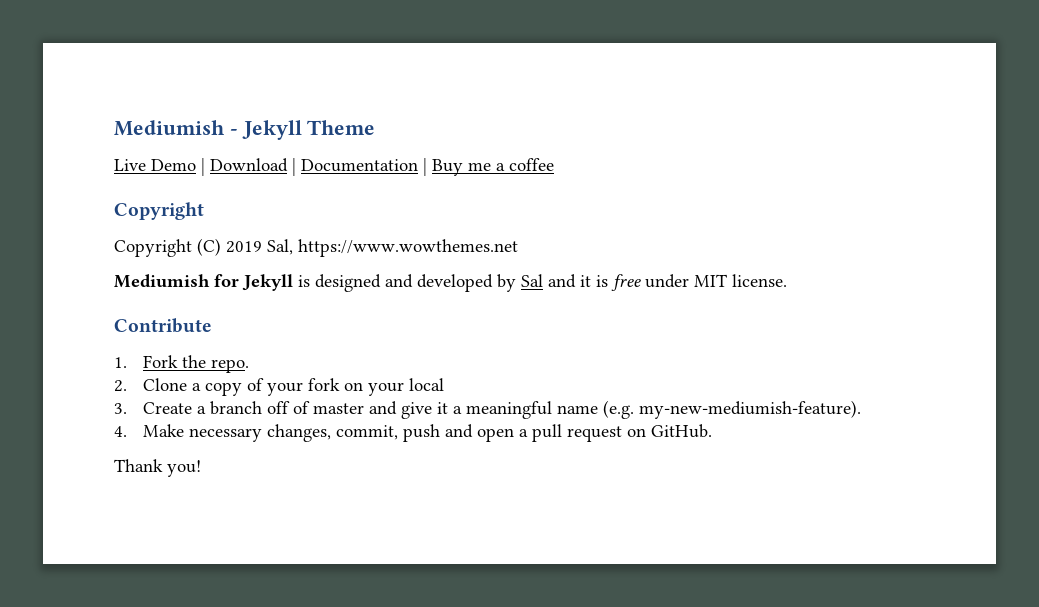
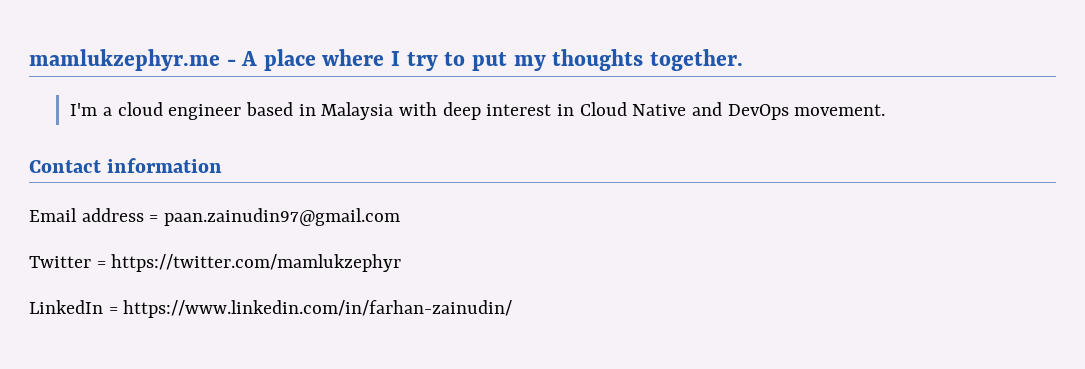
[114,120,376,140] [114,158,554,176] [114,202,204,220] [114,238,518,257] [114,274,787,292] [114,318,212,333] [114,355,250,373] [114,378,445,396] [114,400,862,419] [114,424,713,442] [114,459,201,477] Mediumish - Jekyll Theme // Live Demo | Download | Documentation | Buy me a coffee // Copyright // Copyright (C) 2019 Sal, https://www.wowthemes.net // Mediumish for Jekyll is designed and developed by Sal and it is free under MIT license. // Contribute // 1. Fork the repo. // 2. Clone a copy of your fork on your local // 3. Create a branch off of master and give it a meaningful name (e.g. my-new-mediumish-feature). // 4. Make necessary changes, commit, push and open a pull request on GitHub. // Thank you! -> [29,49,743,71] [70,102,886,120] [29,158,223,173] [29,208,401,226] [29,254,402,272] [29,300,513,318] mamlukzephyr.me - A place where I try to put my thoughts together. // I'm a cloud engineer based in Malaysia with deep interest in Cloud Native and DevOps movement. // Contact information // Email address = paan.zainudin97@gmail.com // Twitter = https://twitter.com/mamlukzephyr // LinkedIn = https://www.linkedin.com/in/farhan-zainudin/

